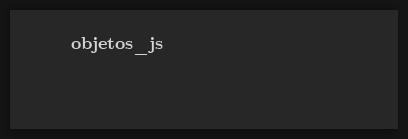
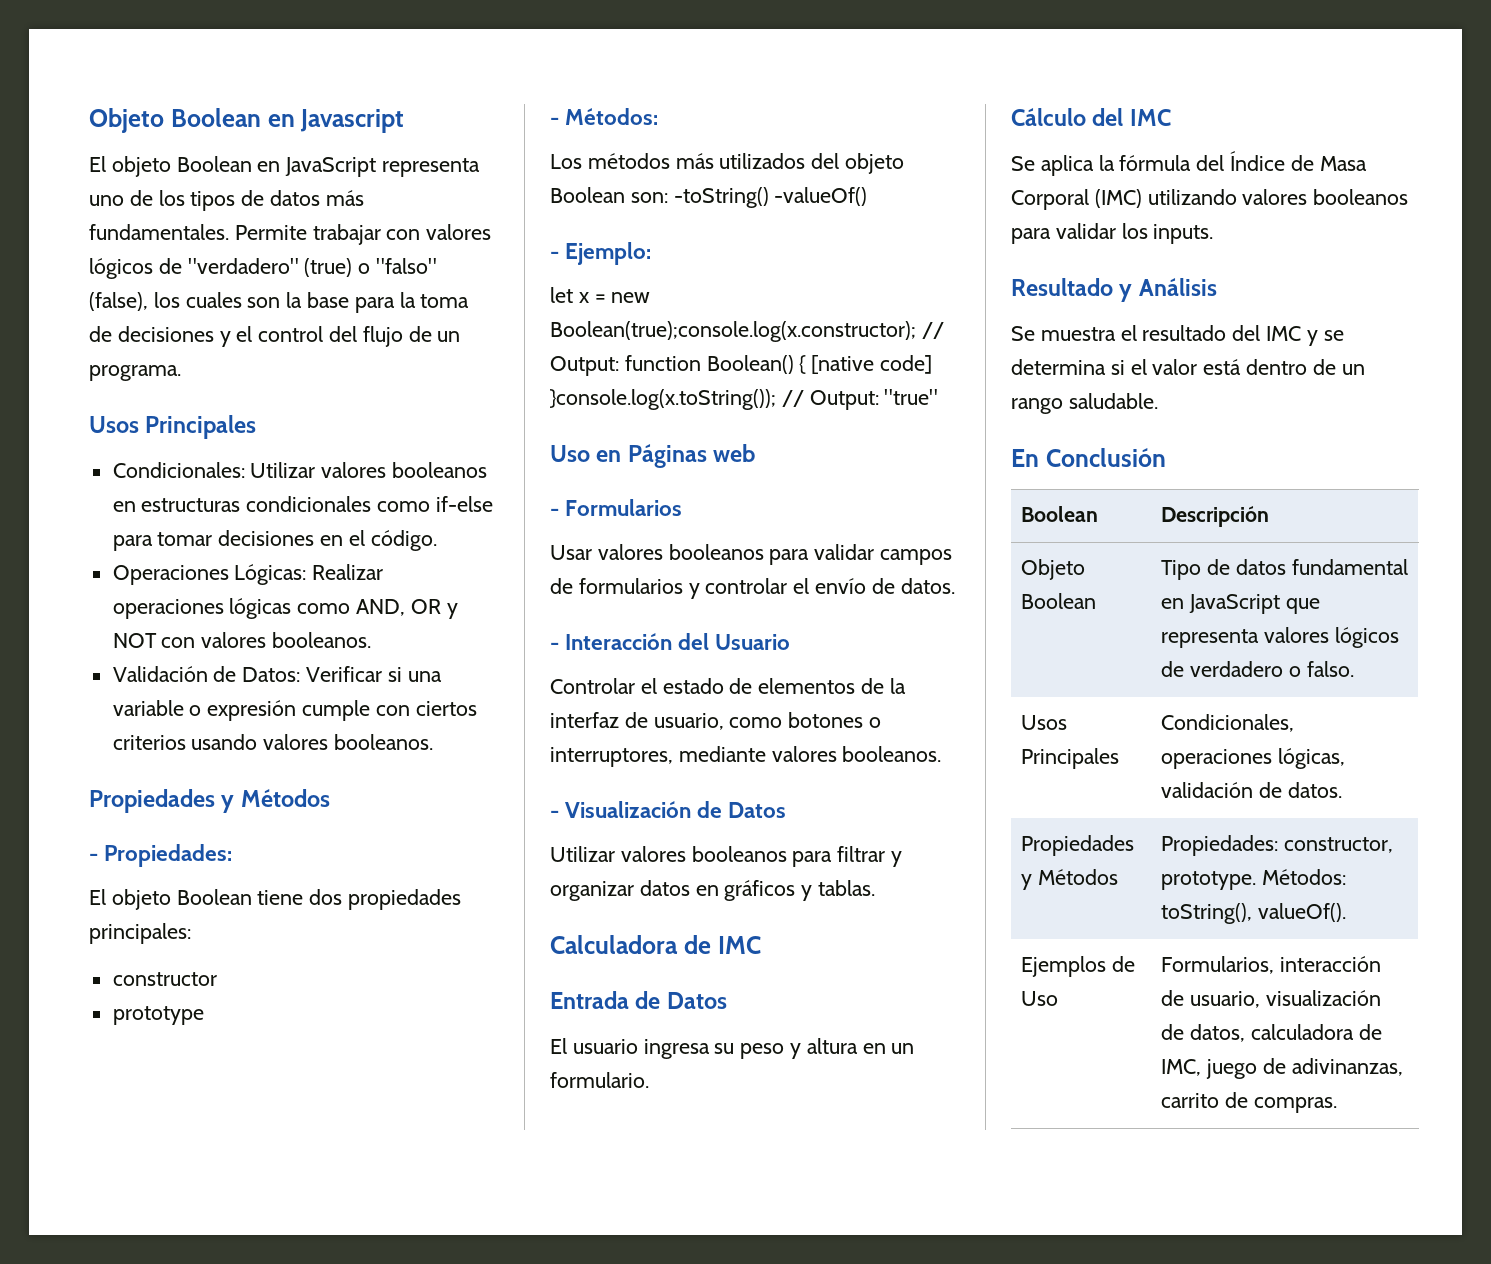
[71,37,163,55] objetos_js -> [89,108,405,133] [89,156,481,177] [89,190,364,211] [89,224,492,245] [89,258,438,279] [89,292,470,313] [89,326,461,347] [89,365,181,381] [89,415,257,439] [112,462,488,478] [112,496,493,512] [112,530,437,551] [112,564,384,585] [112,598,458,619] [112,632,372,648] [112,666,442,682] [112,700,477,721] [112,734,434,750] [89,789,330,813] [89,844,233,867] [89,889,462,910] [89,923,191,944] [112,972,217,986] [112,1006,204,1025] [550,108,659,125] [550,153,905,174] [550,187,868,208] [550,242,652,265] [550,287,651,303] [550,321,944,342] [550,355,933,376] [550,389,939,410] [550,444,756,468] [550,499,683,516] [550,544,953,565] [550,578,955,599] [550,633,791,650] [550,678,906,694] [550,712,882,730] [550,746,942,767] [550,801,787,818] [550,846,903,867] [550,880,876,901] [550,935,761,954] [550,991,727,1009] [550,1038,915,1059] [550,1072,649,1088] [1011,108,1171,126] [1011,151,1367,176] [1011,189,1409,210] [1011,223,1214,244] [1011,278,1217,302] [1011,325,1344,346] [1011,359,1365,375] [1011,393,1158,414] [1011,448,1166,467] [1021,506,1099,522] [1161,506,1270,527] [1021,559,1086,580] [1021,593,1097,609] [1161,559,1408,580] [1161,594,1320,614] [1161,627,1399,648] [1161,661,1354,677] [1021,715,1068,730] [1021,748,1120,769] [1161,714,1295,732] [1161,748,1346,769] [1161,782,1342,798] [1021,835,1135,856] [1021,869,1119,890] [1161,835,1394,856] [1161,869,1347,890] [1161,903,1347,924] [1021,956,1136,977] [1021,991,1059,1006] [1161,956,1382,974] [1161,990,1381,1008] [1161,1024,1382,1042] [1161,1058,1403,1079] [1161,1092,1337,1113] Objeto Boolean en Javascript // El objeto Boolean en JavaScript representa uno de los tipos de datos más fundamentales. Permite trabajar con valores lógicos de "verdadero" (true) o "falso" (false), los cuales son la base para la toma de decisiones y el control del flujo de un programa. // Usos Principales // Condicionales: Utilizar valores booleanos en estructuras condicionales como if-else para tomar decisiones en el código. // Operaciones Lógicas: Realizar operaciones lógicas como AND, OR y NOT con valores booleanos. // Validación de Datos: Verificar si una variable o expresión cumple con ciertos criterios usando valores booleanos. // Propiedades y Métodos // - Propiedades: // El objeto Boolean tiene dos propiedades principales: // constructor // prototype // - Métodos: // Los métodos más utilizados del objeto Boolean son: -toString() -valueOf() // - Ejemplo: // let x = new Boolean(true);console.log(x.constructor); // Output: function Boolean() { [native code] }console.log(x.toString()); // Output: "true" // Uso en Páginas web // - Formularios // Usar valores booleanos para validar campos de formularios y controlar el envío de datos. // - Interacción del Usuario // Controlar el estado de elementos de la interfaz de usuario, como botones o interruptores, mediante valores booleanos. // - Visualización de Datos // Utilizar valores booleanos para filtrar y organizar datos en gráficos y tablas. // Calculadora de IMC // Entrada de Datos // El usuario ingresa su peso y altura en un formulario. // Cálculo del IMC // Se aplica la fórmula del Índice de Masa Corporal (IMC) utilizando valores booleanos para validar los inputs. // Resultado y Análisis // Se muestra el resultado del IMC y se determina si el valor está dentro de un rango saludable. // En Conclusión // Boolean | Descripción // Objeto Boolean | Tipo de datos fundamental en JavaScript que representa valores lógicos de verdadero o falso. // Usos Principales | Condicionales, operaciones lógicas, validación de datos. // Propiedades y Métodos | Propiedades: constructor, prototype. Métodos: toString(), valueOf(). // Ejemplos de Uso | Formularios, interacción de usuario, visualización de datos, calculadora de IMC, juego de adivinanzas, carrito de compras.

